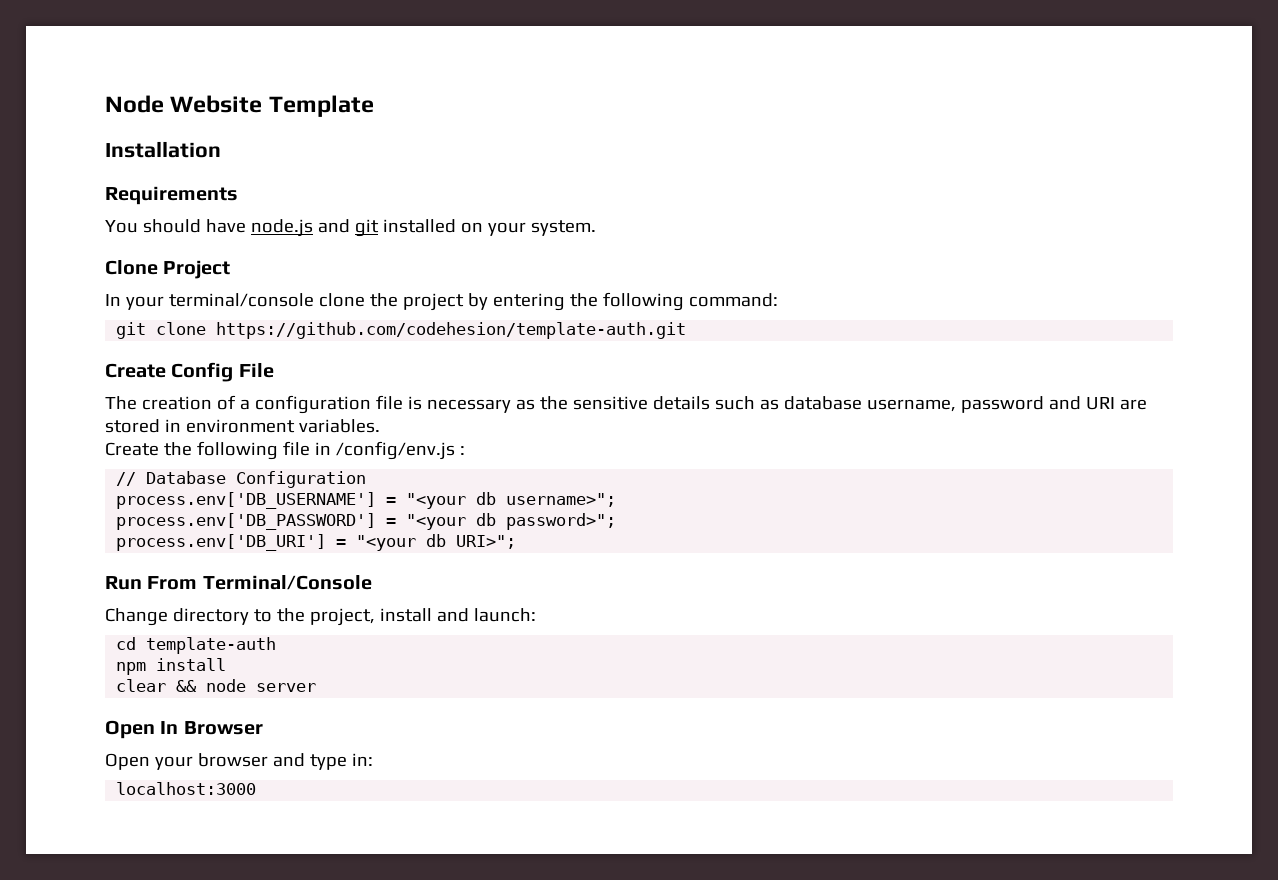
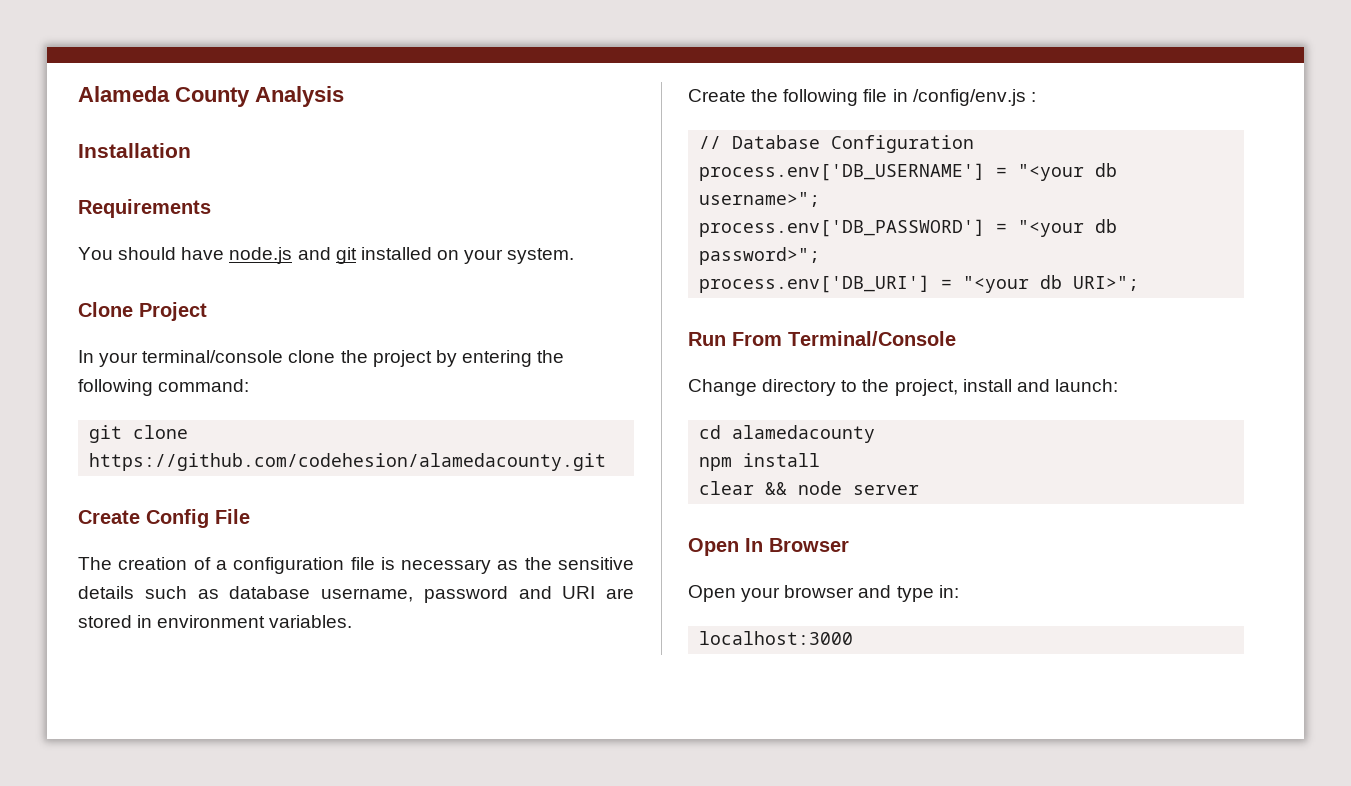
[105,95,374,117] Node Website Template -> [78,86,344,107] Alameda County Analysis
[216,322,687,339] https://github.com/codehesion/template-auth.git -> [89,453,607,471] https://github.com/codehesion/alamedacounty.git
[146,637,277,654] template-auth -> [732,425,876,443] alamedacounty

